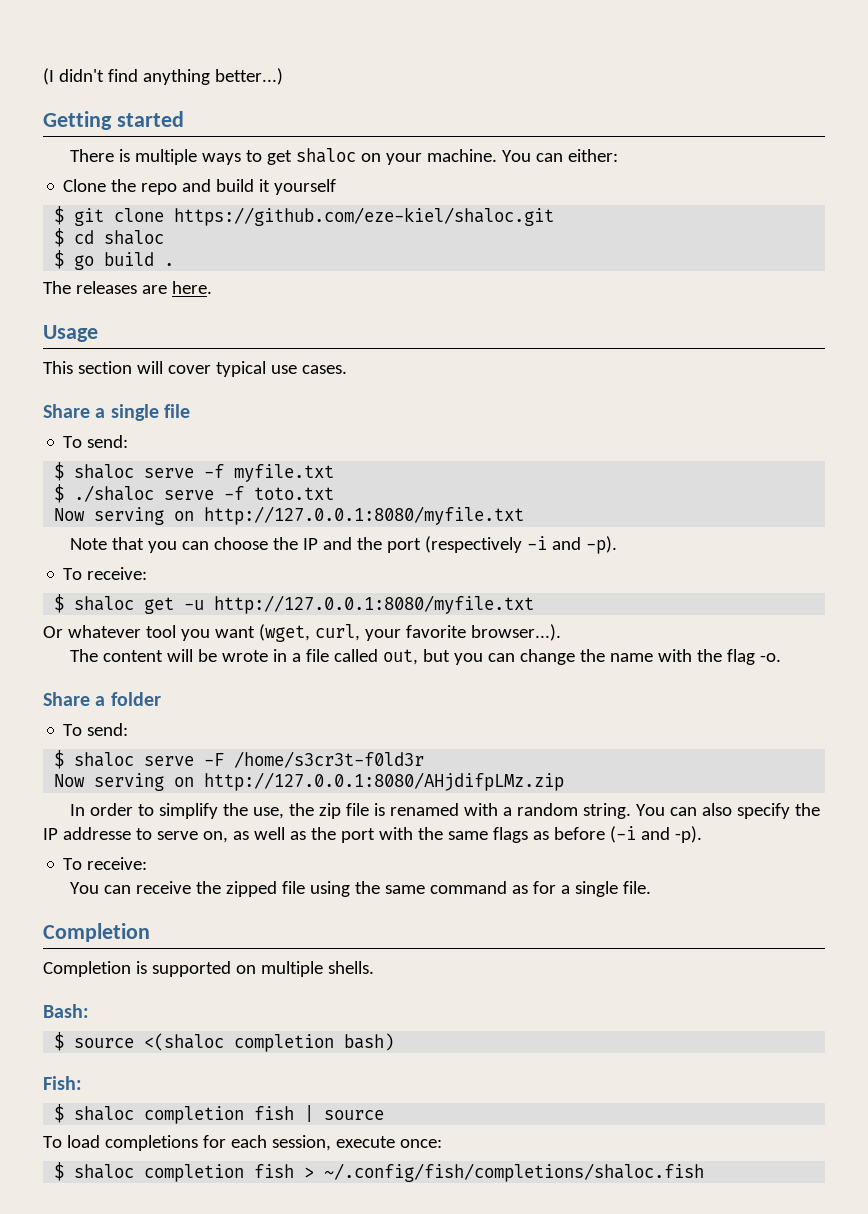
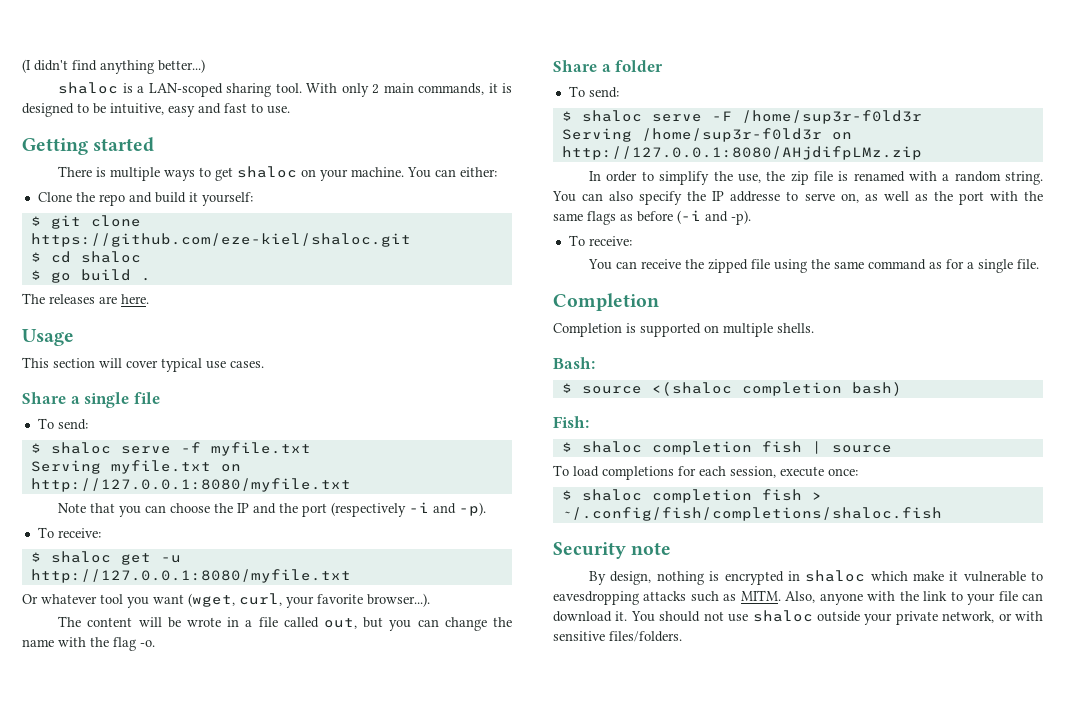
(283, 76) none -> [58,82,513,97] [22,103,290,117] // shaloc is a LAN-scoped sharing tool. With only 2 main commands, it is designed to be intuitive, easy and fast to use.
[274,179,337,195] yourself -> [201,192,253,206] yourself:
[54,484,335,503] [54,507,165,525] $ ./shaloc serve -f toto.txt // Now serving -> [30,460,211,474] Serving myfile.txt
[234,751,425,768] [54,773,165,791] /home/s3cr3t-f0ld3r // Now serving -> [741,110,922,124] [561,128,822,142] /home/sup3r-f0ld3r // Serving /home/sup3r-f0ld3r
(705, 1172) none -> [553,542,672,559] [589,570,1043,585] [553,590,1043,605] [553,610,1043,625] [553,631,682,642] // Security note // By design, nothing is encrypted in shaloc which make it vulnerable to eavesdropping attacks such as MITM. Also, anyone with the link to your file can download it. You should not use shaloc outside your private network, or with sensitive files/folders.

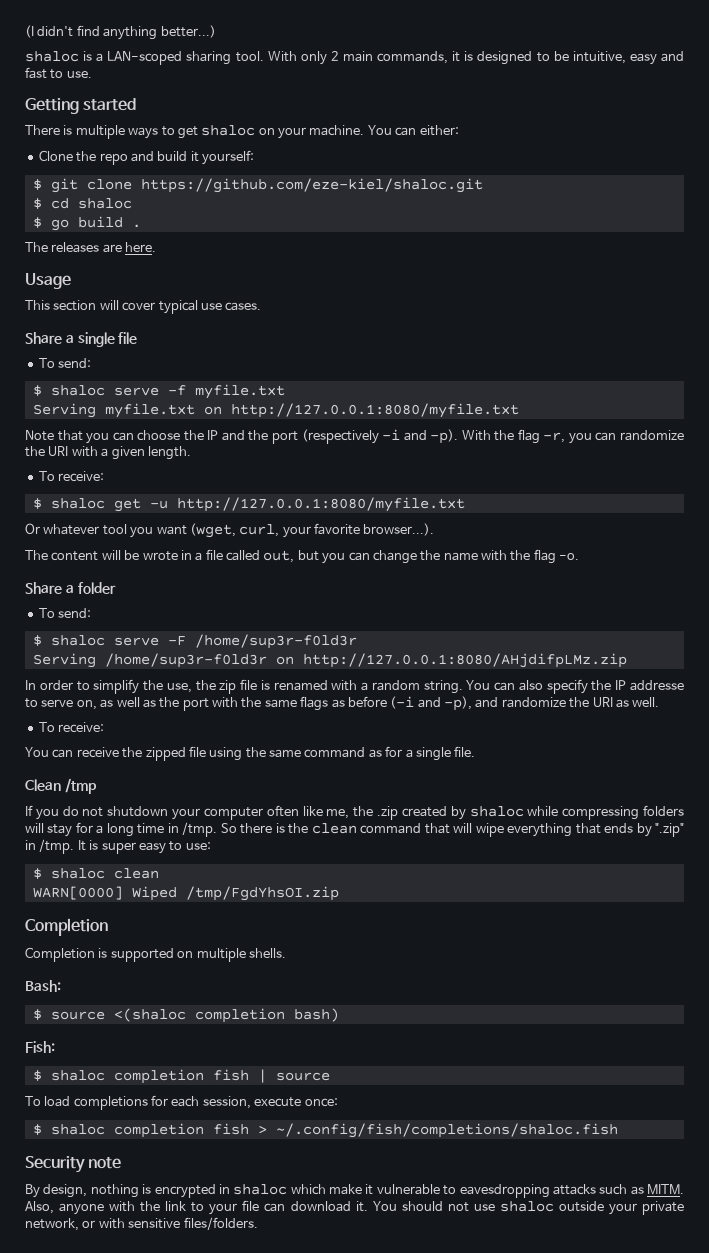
(487, 509) none -> [461,429,684,444] [25,446,191,460] With the flag -r, you can randomize the URI with a given length.
[731,210,751,225] -p). -> [444,696,660,711] -p), and randomize the URI as well.
(1040, 264) none -> [25,778,97,794] [25,805,684,820] [25,822,685,837] [25,839,211,854] [32,868,159,879] [32,886,339,901] // Clean /tmp // If you do not shutdown your computer often like me, the .zip created by shaloc while compressing folders will stay for a long time in /tmp. So there is the clean command that will wipe everything that ends by ".zip" in /tmp. It is super easy to use: // $ shaloc clean // WARN[0000] Wiped /tmp/FgdYhsOI.zip

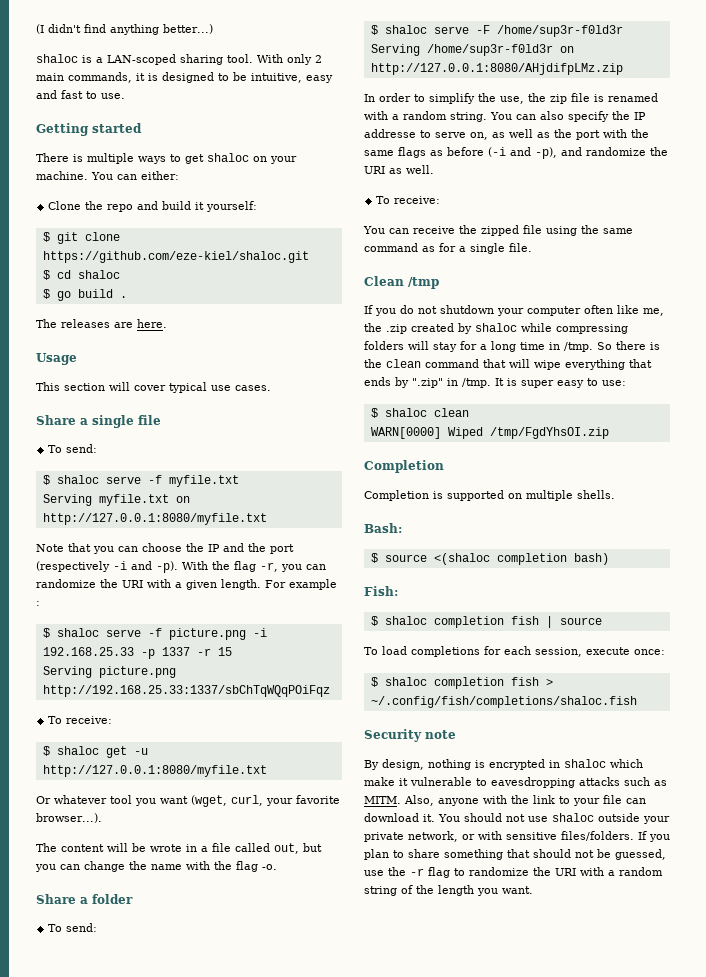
(191, 453) none -> [265,579,337,590] [36,601,40,606] [42,628,267,640] [42,647,232,659] [42,666,176,678] [42,685,330,697] For example : // $ shaloc serve -f picture.png -i 192.168.25.33 -p 1337 -r 15 // Serving picture.png http://192.168.25.33:1337/sbChTqWQqPOiFqz
(258, 1223) none -> [638,831,670,842] [364,849,666,860] [364,867,663,878] [364,885,533,896] If you plan to share something that should not be guessed, use the -r flag to randomize the URI with a random string of the length you want.

